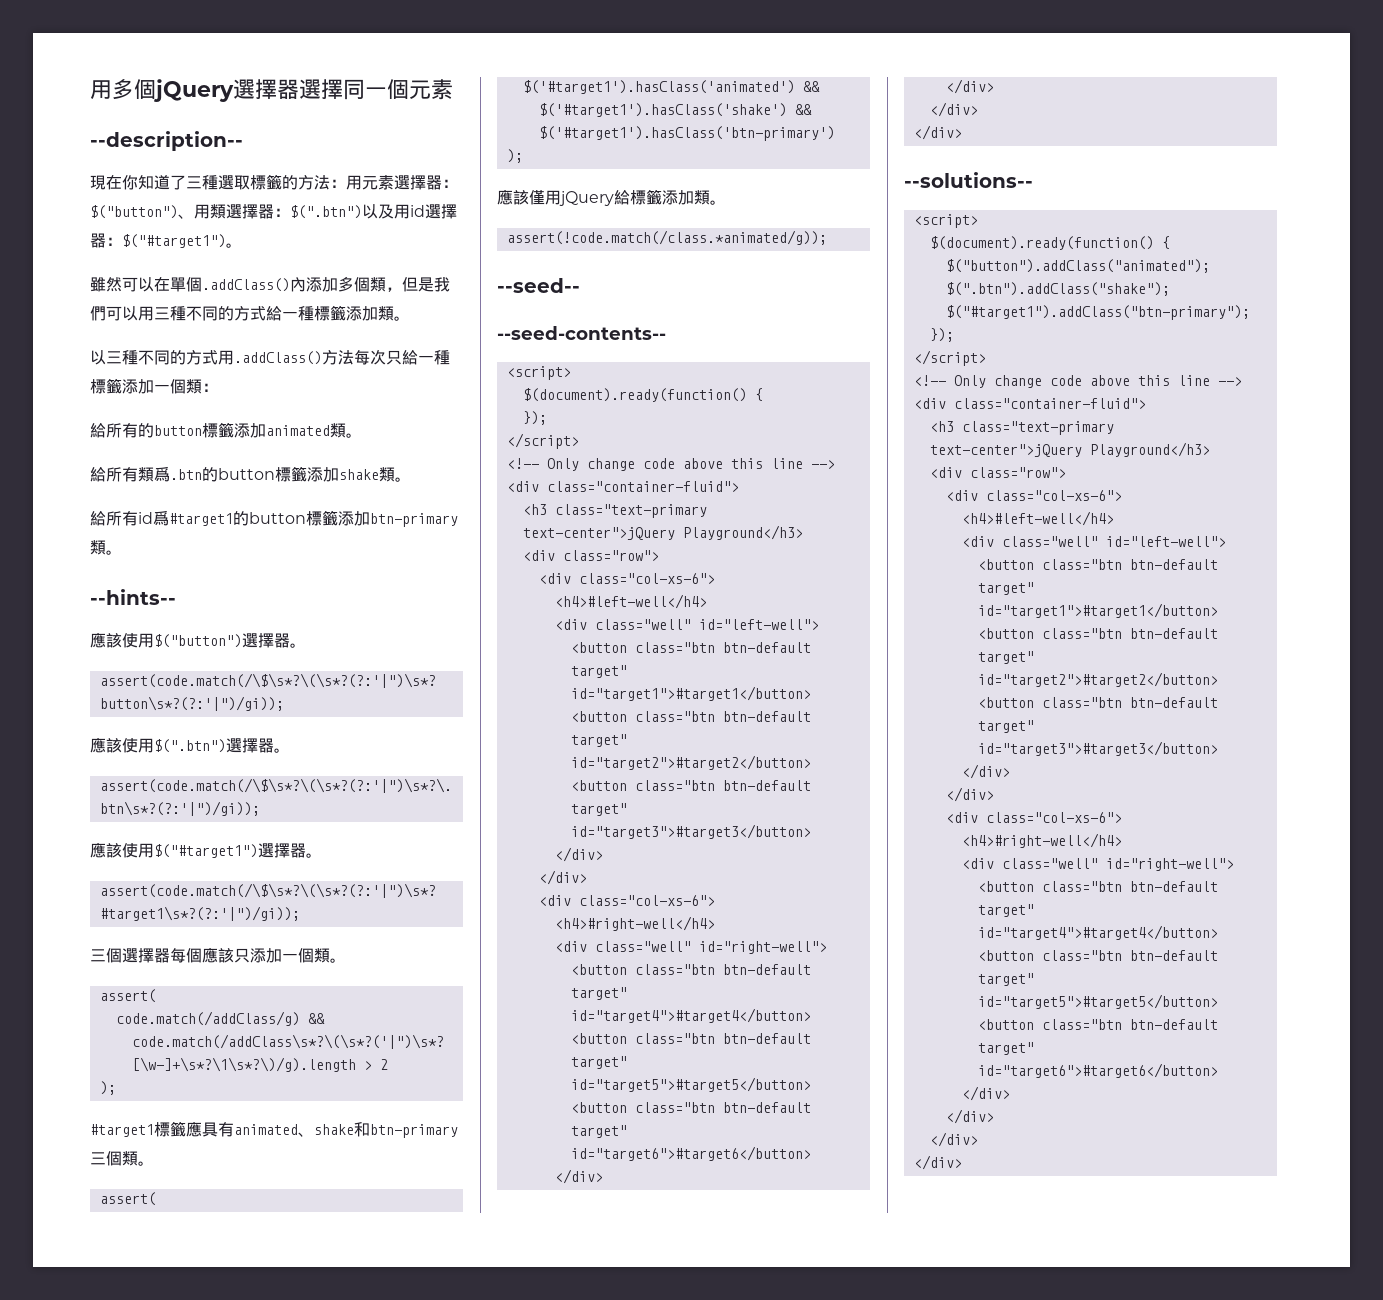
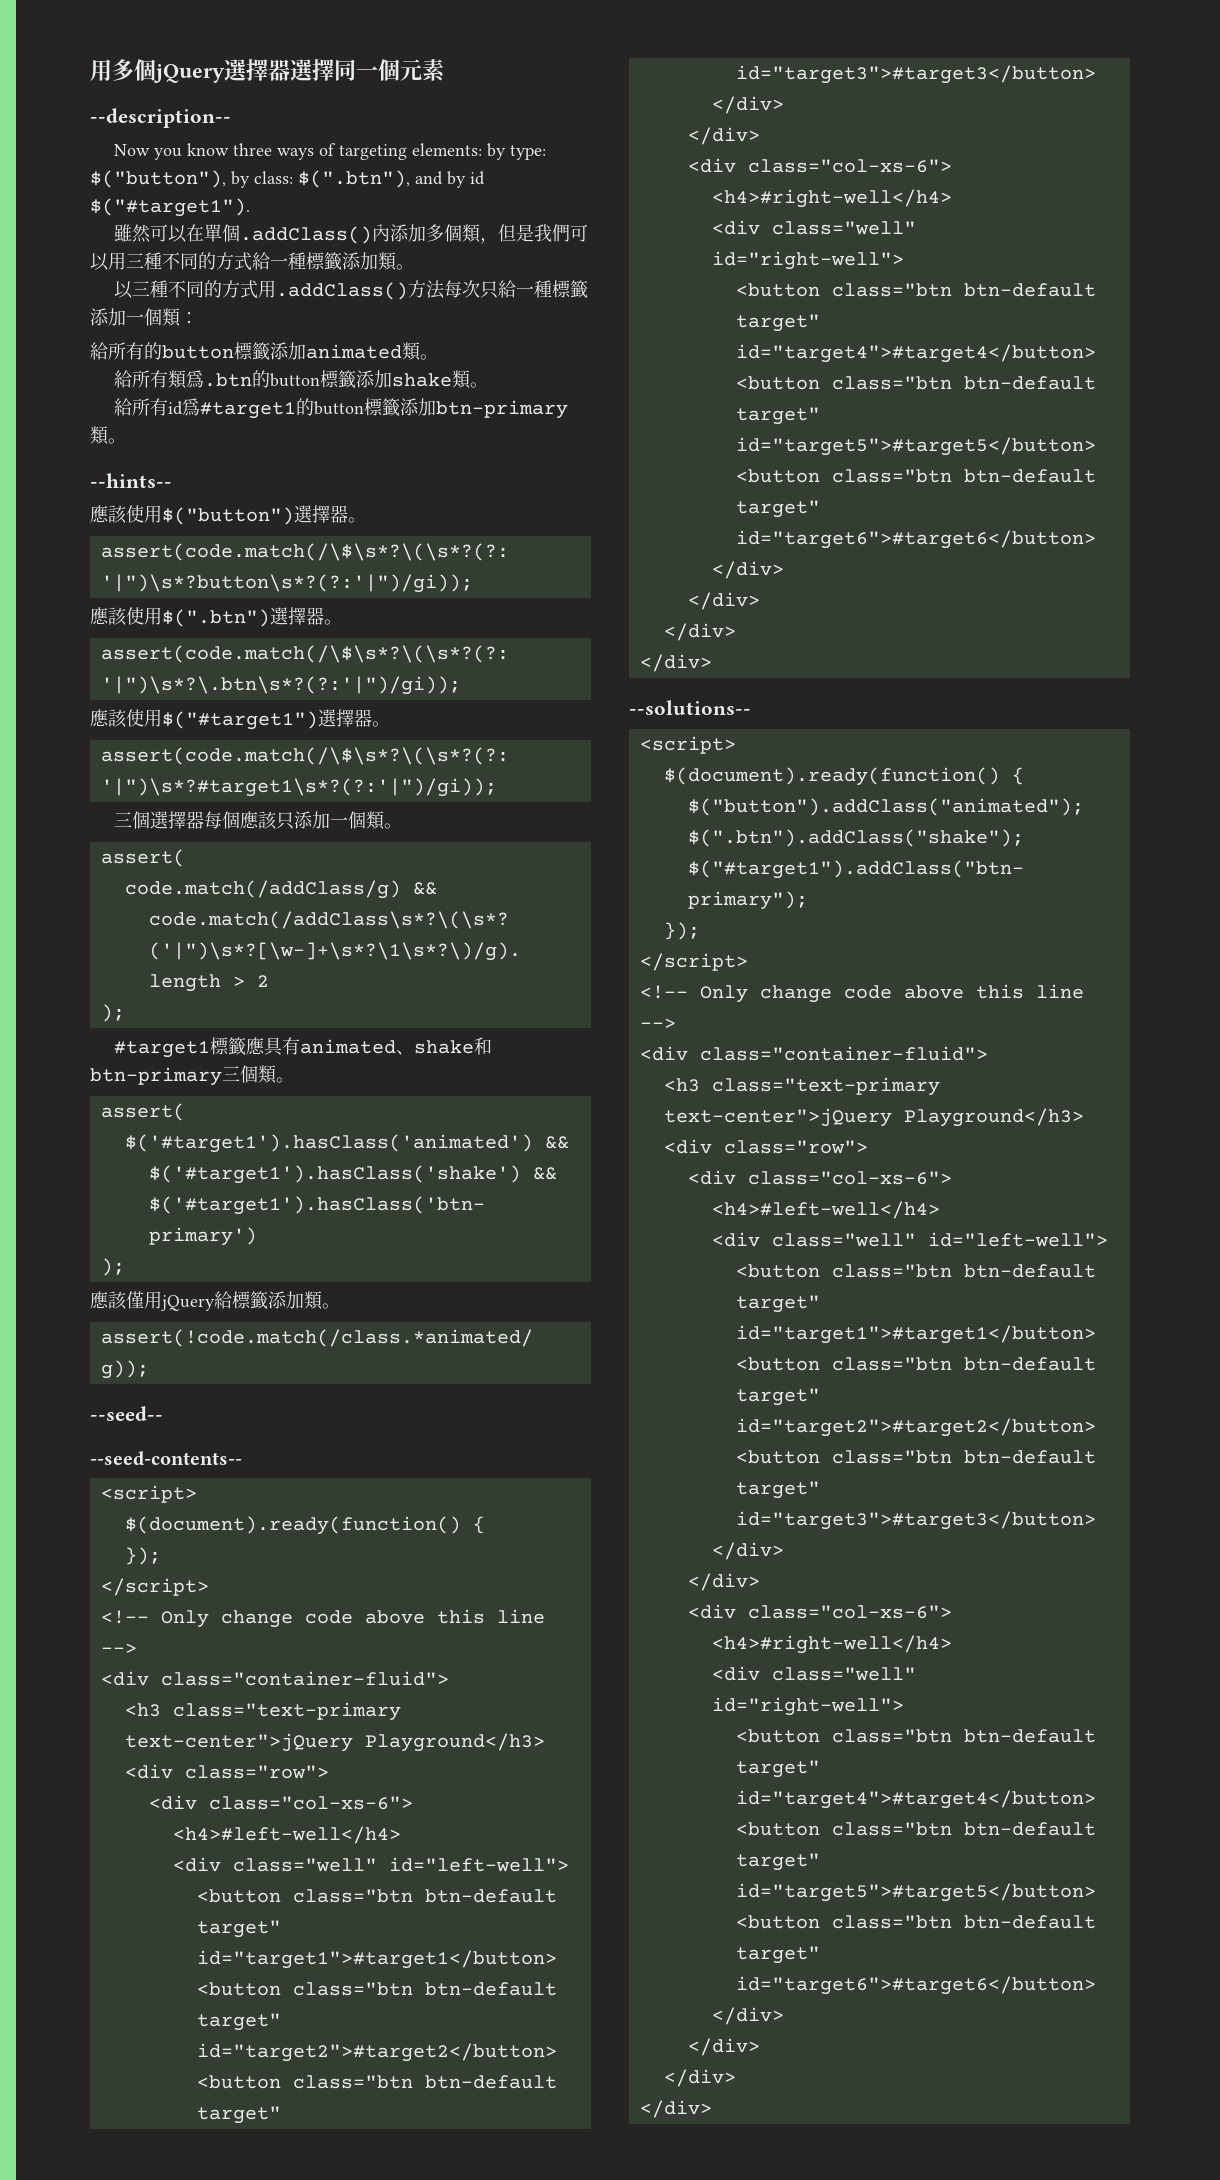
[90,174,458,190] [90,204,457,219] [90,233,242,248] 現在你知道了三種選取標籤的方法：用元素選擇器：$("button")、用類選擇器：$(".btn")以及用id選擇器：$("#target1")。 -> [113,143,546,160] [90,170,485,188] [90,198,250,217] Now you know three ways of targeting elements: by type: $("button"), by class: $(".btn"), and by id $("#target1").

